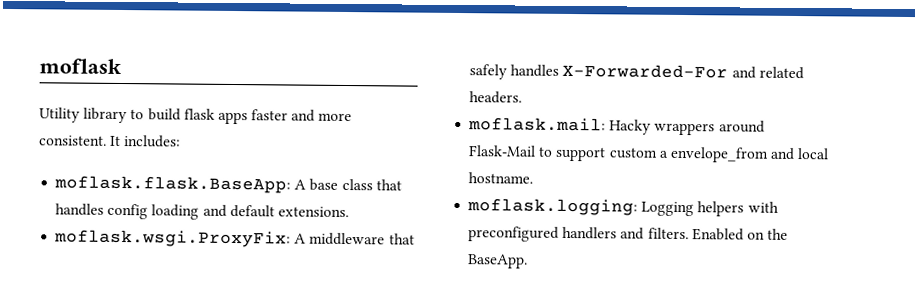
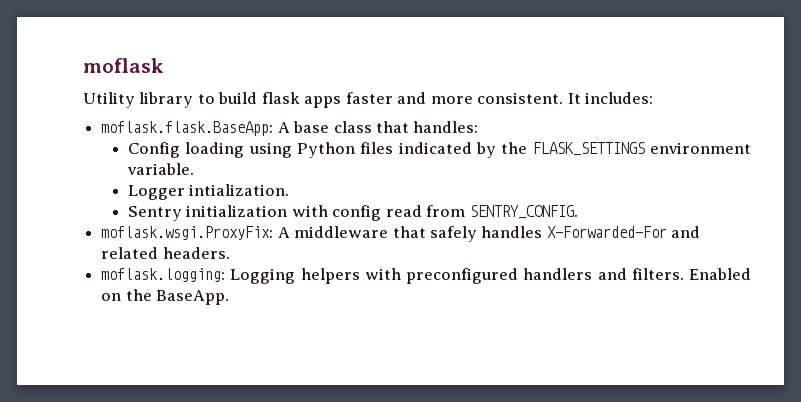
[55,203,349,220] handles config loading and default extensions. -> [413,121,479,133] [127,142,751,158] [126,163,194,175] [127,184,290,200] [127,205,578,221] handles: // Config loading using Python files indicated by the FLASK_SETTINGS environment variable. // Logger intialization. // Sentry initialization with config read from SENTRY_CONFIG.
[468,117,765,136] [468,145,830,163] [468,172,534,184] // moflask.mail: Hacky wrappers around Flask-Mail to support custom a envelope_from and local hostname. -> (230, 253) none

